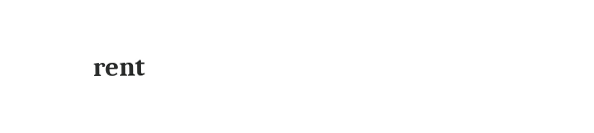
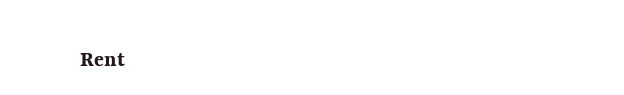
[92,59,146,77] rent -> [80,53,125,66] Rent

